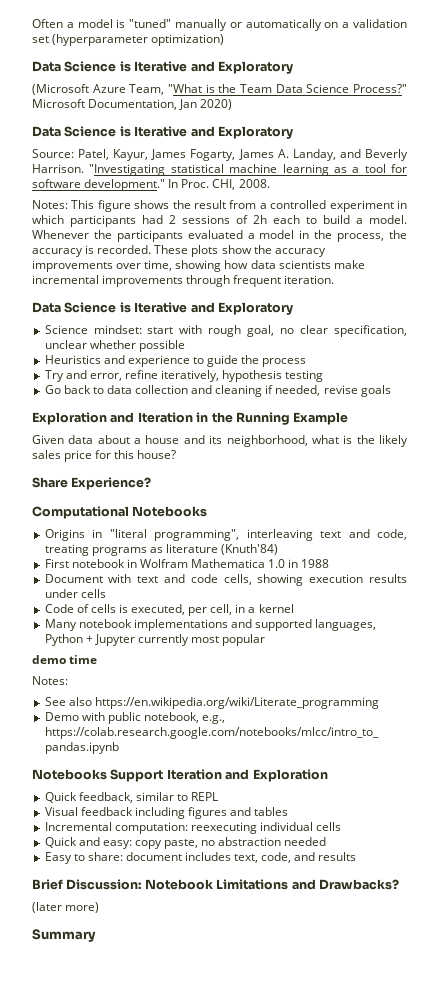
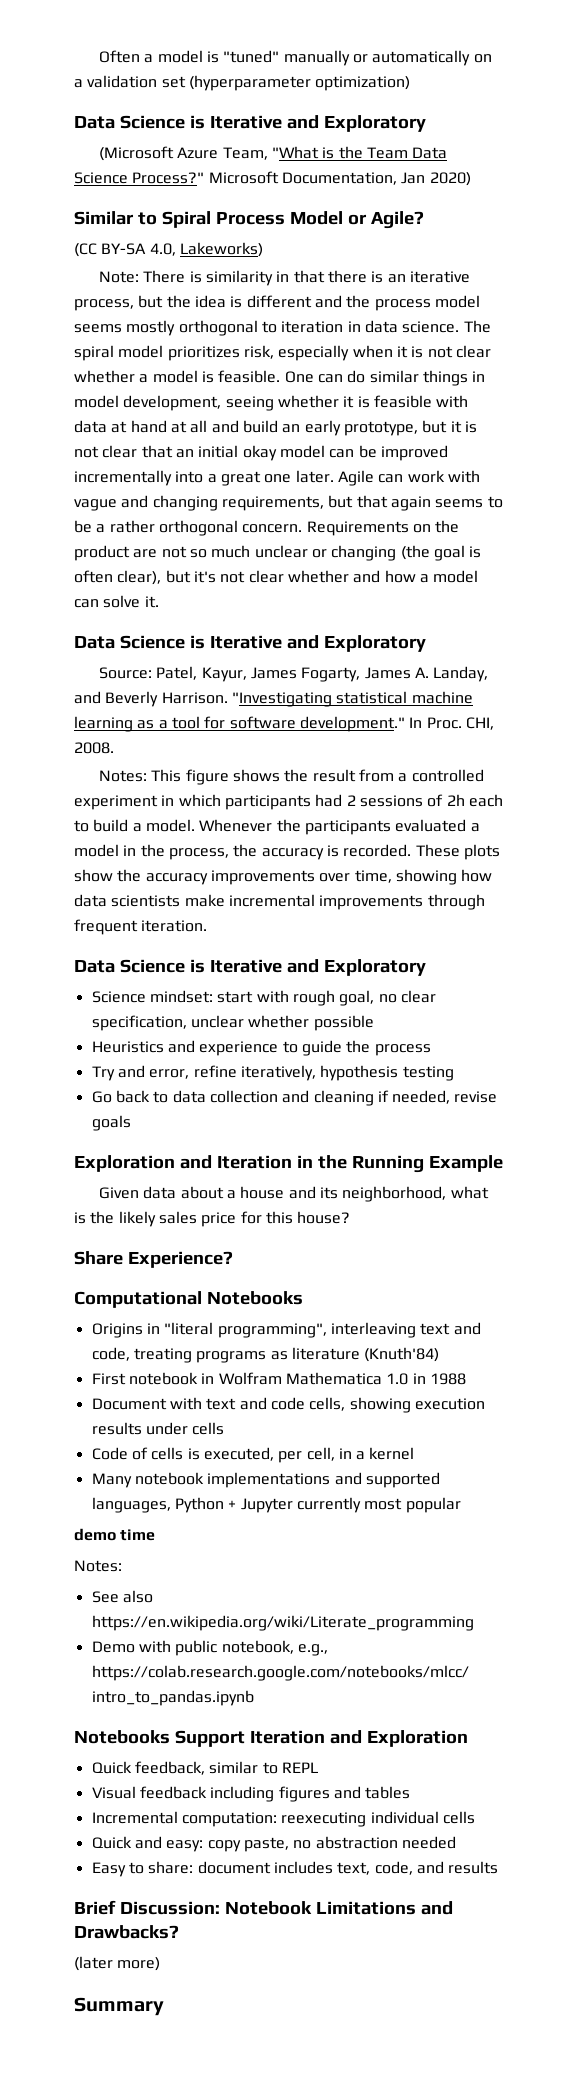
(233, 104) none -> [74,211,424,229] [74,242,263,257] [98,270,470,286] [74,295,480,311] [74,320,491,336] [74,345,491,361] [74,370,486,386] [74,395,469,411] [74,420,477,436] [74,445,448,461] [74,470,480,486] [74,495,503,511] [74,520,460,536] [74,545,482,561] [74,570,479,585] [74,595,159,608] // Similar to Spiral Process Model or Agile? // (CC BY-SA 4.0, Lakeworks) // Note: There is similarity in that there is an iterative process, but the idea is different and the process model seems mostly orthogonal to iteration in data science. The spiral model prioritizes risk, especially when it is not clear whether a model is feasible. One can do similar things in model development, seeing whether it is feasible with data at hand at all and build an early prototype, but it is not clear that an initial okay model can be improved incrementally into a great one later. Agile can work with vague and changing requirements, but that again seems to be a rather orthogonal concern. Requirements on the product are not so much unclear or changing (the goal is often clear), but it's not clear whether and how a model can solve it.

